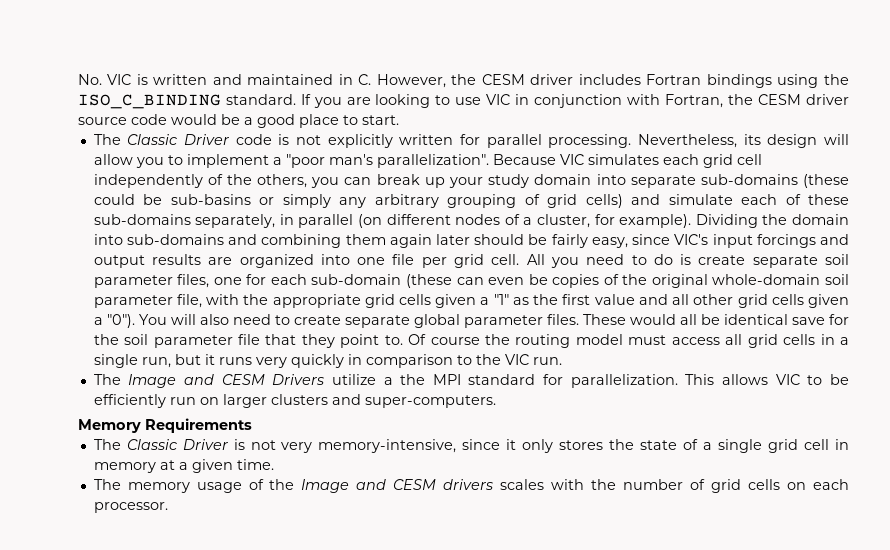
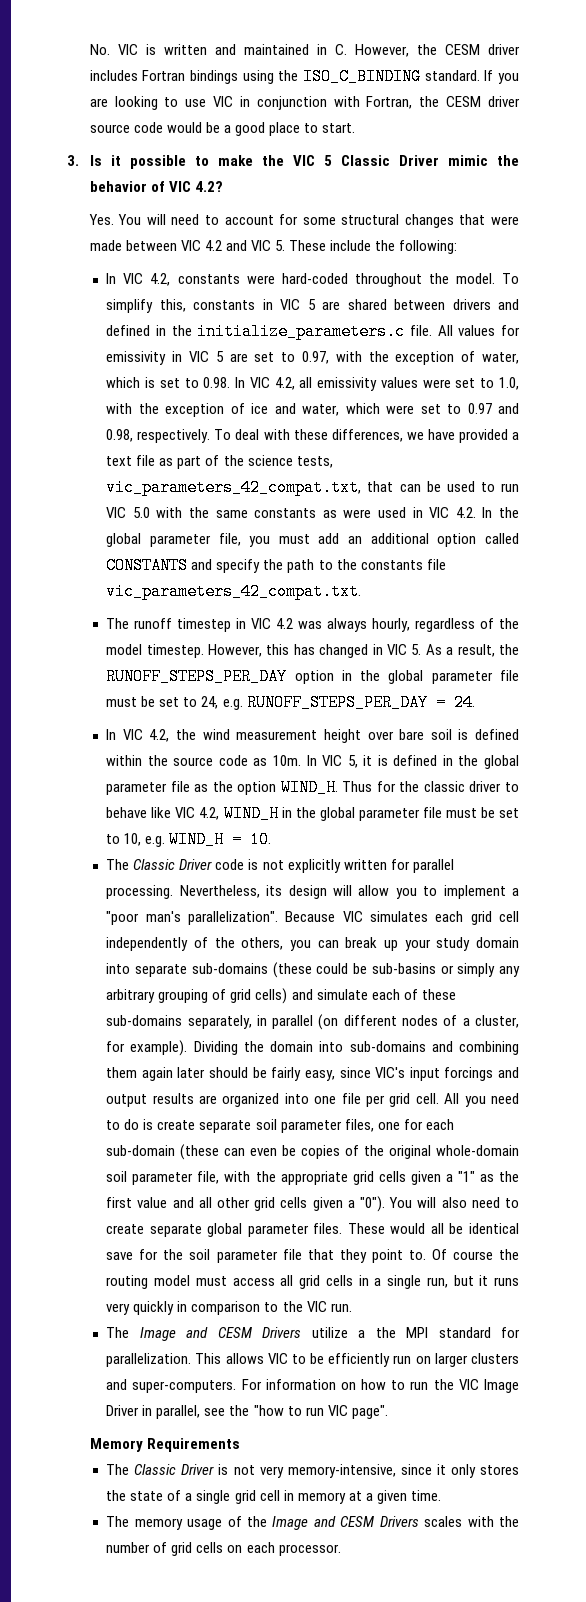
(399, 120) none -> [67,155,519,169] [89,181,223,192] [88,214,519,228] [89,240,458,254] [106,273,519,287] [106,299,520,313] [106,323,521,340] [106,351,519,365] [106,377,520,391] [106,403,519,417] [106,429,519,443] [106,455,333,469] [106,479,519,496] [106,507,519,518] [106,533,519,547] [106,557,446,574] [106,583,362,600] [106,618,519,632] [106,644,519,658] [106,668,519,685] [106,694,475,711] [106,729,519,743] [106,755,520,769] [106,779,519,796] [106,805,519,822] [106,831,272,848] // 3. Is it possible to make the VIC 5 Classic Driver mimic the behavior of VIC 4.2? // Yes. You will need to account for some structural changes that were made between VIC 4.2 and VIC 5. These include the following: // In VIC 4.2, constants were hard-coded throughout the model. To simplify this, constants in VIC 5 are shared between drivers and defined in the initialize_parameters.c file. All values for emissivity in VIC 5 are set to 0.97, with the exception of water, which is set to 0.98. In VIC 4.2, all emissivity values were set to 1.0, with the exception of ice and water, which were set to 0.97 and 0.98, respectively. To deal with these differences, we have provided a text file as part of the science tests, vic_parameters_42_compat.txt, that can be used to run VIC 5.0 with the same constants as were used in VIC 4.2. In the global parameter file, you must add an additional option called CONSTANTS and specify the path to the constants file vic_parameters_42_compat.txt. // The runoff timestep in VIC 4.2 was always hourly, regardless of the model timestep. However, this has changed in VIC 5. As a result, the RUNOFF_STEPS_PER_DAY option in the global parameter file must be set to 24, e.g. RUNOFF_STEPS_PER_DAY = 24. // In VIC 4.2, the wind measurement height over bare soil is defined within the source code as 10m. In VIC 5, it is defined in the global parameter file as the option WIND_H. Thus for the classic driver to behave like VIC 4.2, WIND_H in the global parameter file must be set to 10, e.g. WIND_H = 10.
(496, 401) none -> [241,1379,520,1393] [106,1405,388,1419] For information on how to run the VIC Image Driver in parallel, see the "how to run VIC page".
[443,479,494,490] drivers -> [379,1516,419,1527] Drivers

